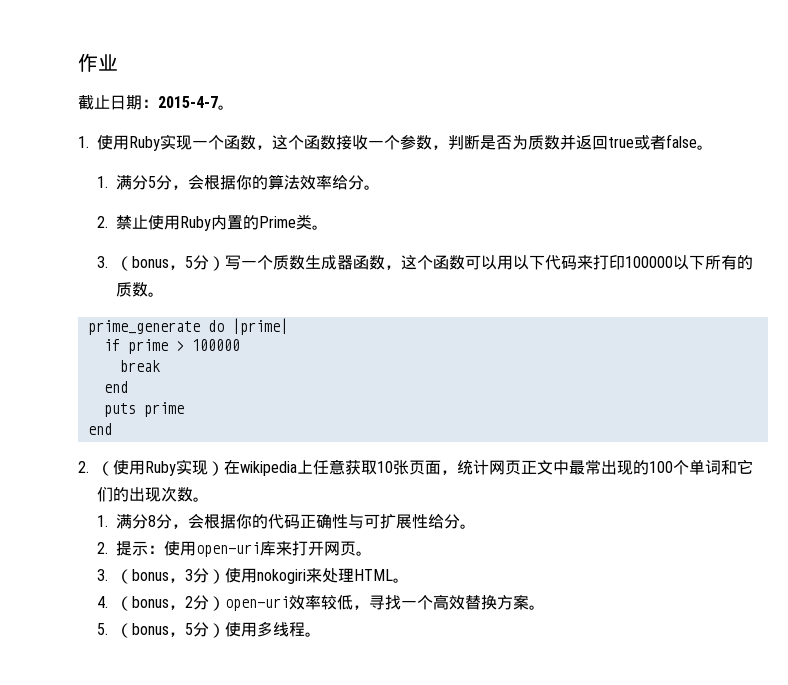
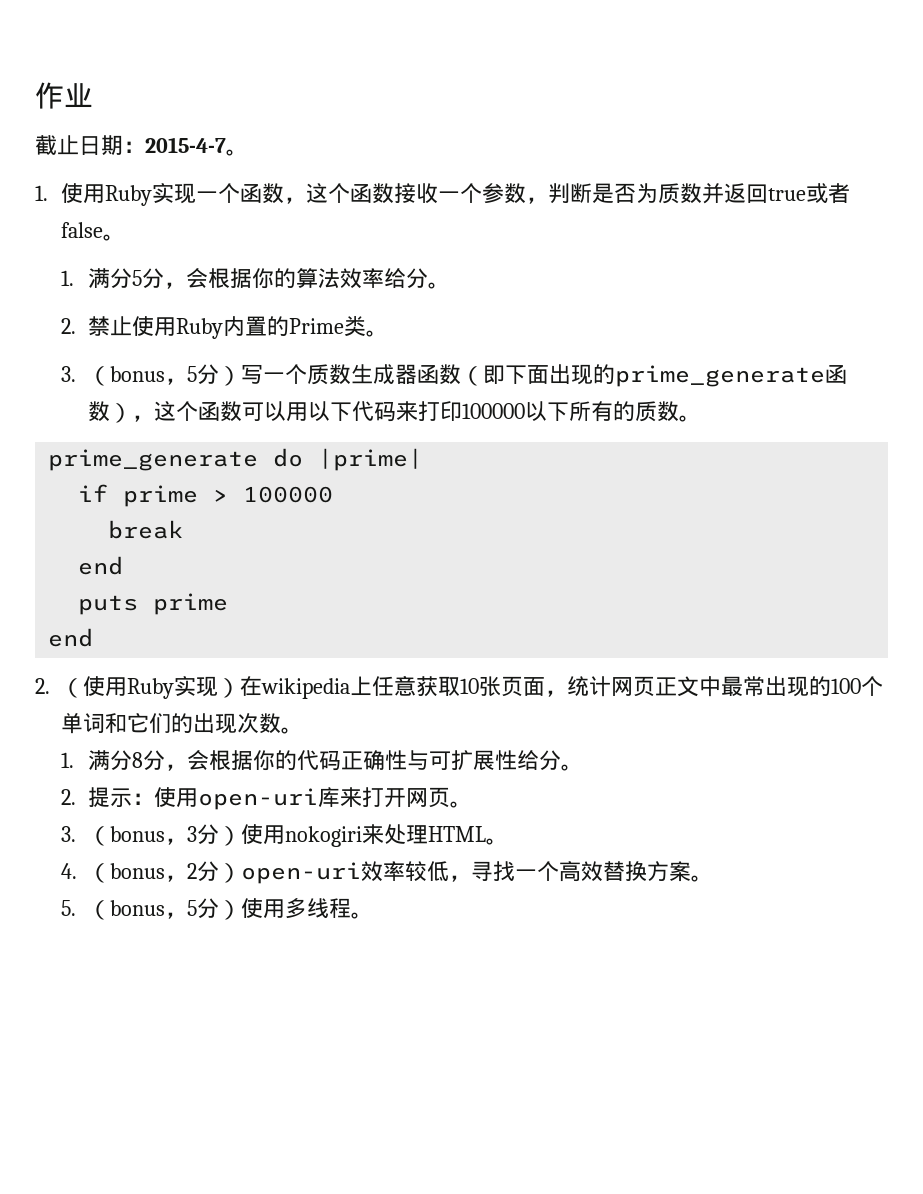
(385, 262) none -> [460,364,847,387] [87,401,132,423] （即下面出现的prime_generate函数）

